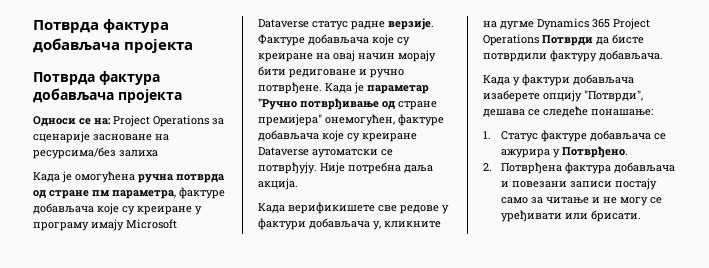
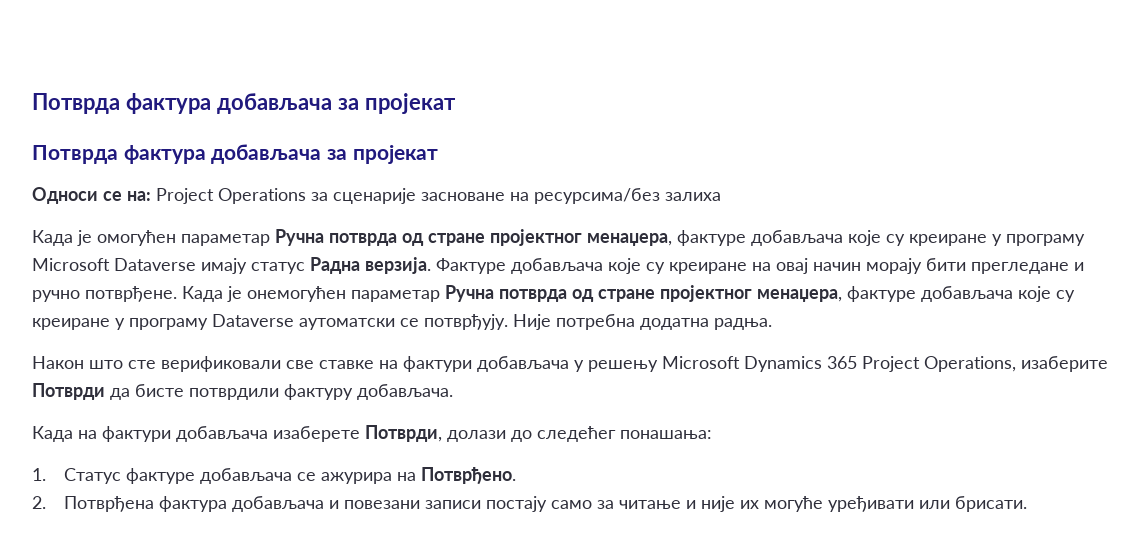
[33,19,170,33] [33,38,194,53] [33,71,160,85] [33,88,182,103] Потврда фактура добављача пројекта // Потврда фактура добављача пројекта -> [32,93,456,114] [32,144,438,164] Потврда фактура добављача за пројекат // Потврда фактура добављача за пројекат
[75,171,224,183] [33,187,225,199] [33,203,202,215] [33,219,124,231] омогућена ручна потврда од стране пм параметра, фактуре добављача које су креиране у програму имају -> [97,229,1085,246] омогућен параметар Ручна потврда од стране пројектног менаџера, фактуре добављача које су креиране у програму
[312,18,434,30] статус радне верзије. -> [201,257,431,274] имају статус Радна верзија.
[289,69,356,78] редиговане -> [971,262,1069,274] прегледане
[367,85,429,94] [258,98,437,110] [258,114,444,126] [258,130,417,142] параметар "Ручно потврђивање од стране премијера" онемогућен, фактуре добављача које су креиране -> [247,285,1075,302] [32,318,208,330] онемогућен параметар Ручна потврда од стране пројектног менаџера, фактуре добављача које су креиране у програму
[404,165,433,173] [258,178,298,190] [258,202,449,214] [258,218,441,230] [483,21,534,30] даља акција. // Када верификишете све редове у фактури добављача у, кликните на дугме -> [640,318,772,330] [32,356,740,372] додатна радња. // Након што сте верификовали све ставке на фактури добављача у решењу Microsoft
[483,34,539,46] Operations -> [924,356,1108,372] Operations, изаберите
[513,77,520,86] у -> [78,430,97,439] на
[543,90,643,102] [483,106,653,117] опцију "Потврди", дешава се следеће понашање: -> [365,425,712,442] Потврди, долази до следећег понашања:
[552,149,560,158] у -> [397,472,417,481] на
[602,197,662,206] не могу се -> [701,496,824,512] није их могуће

